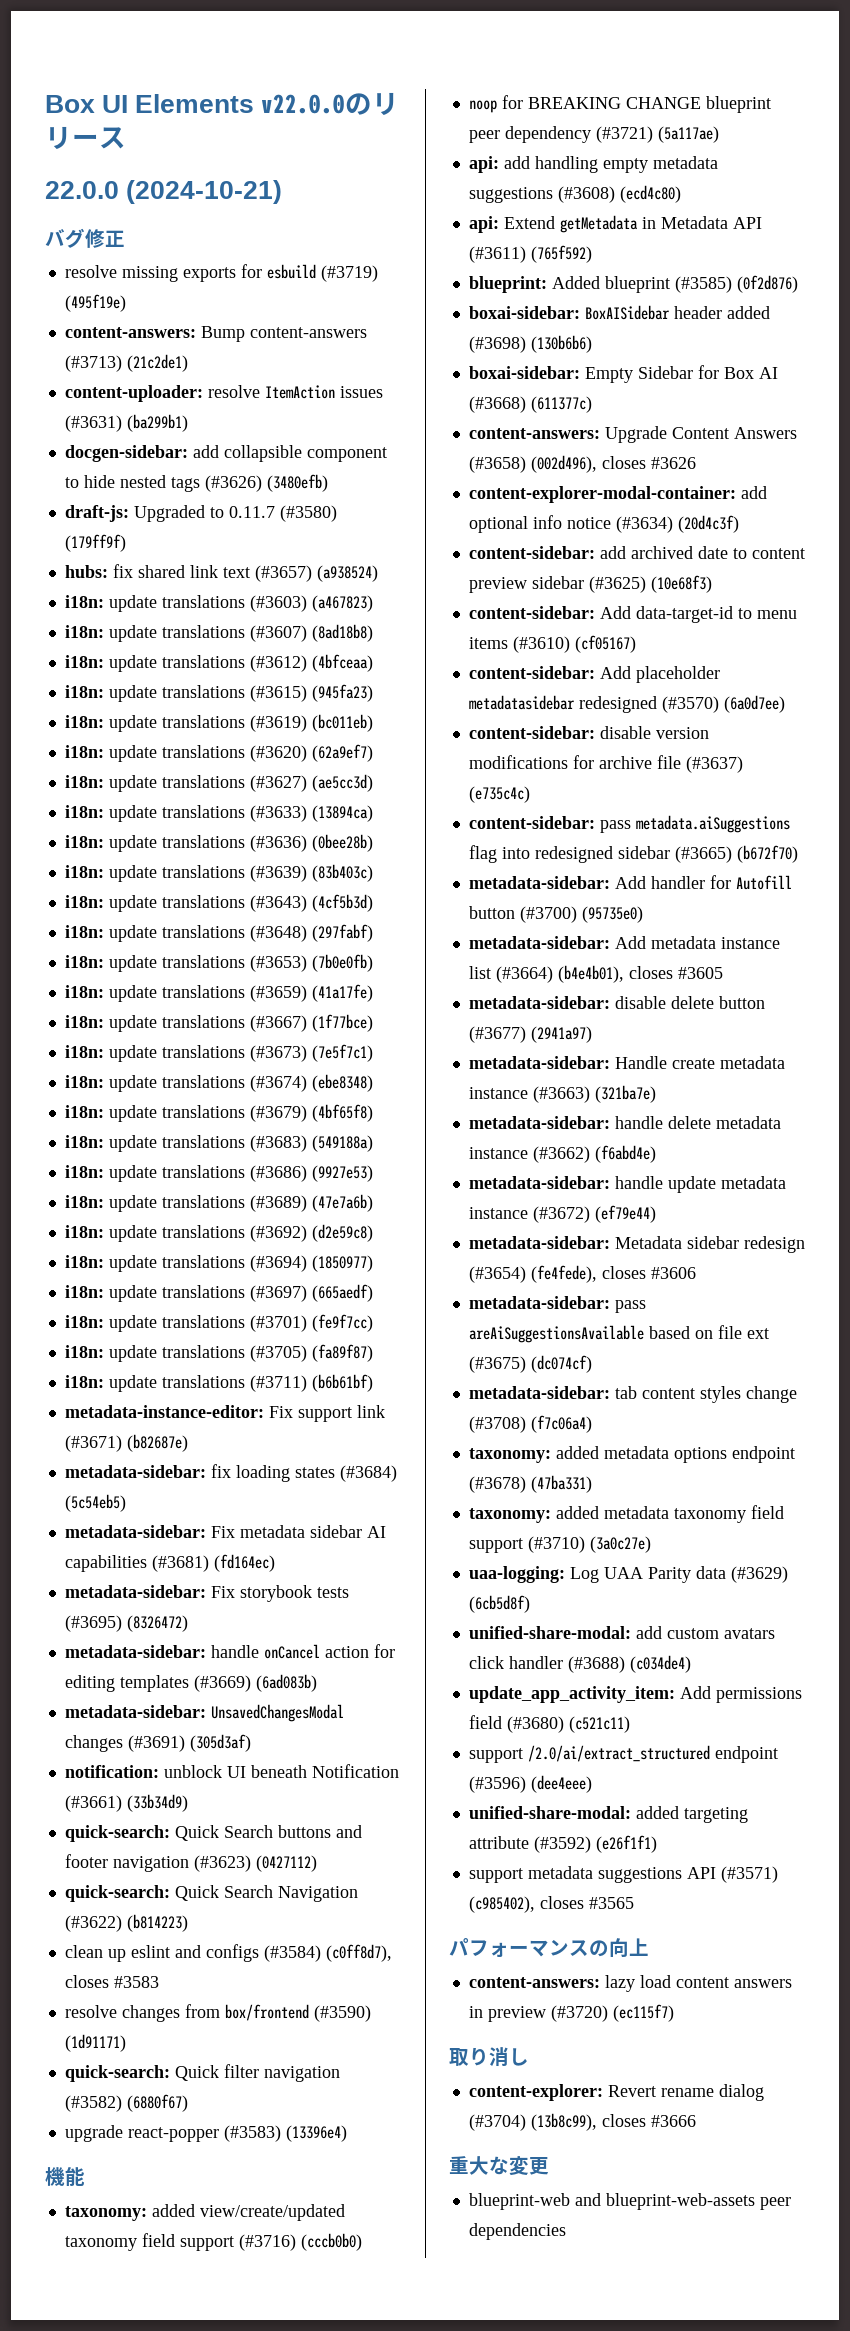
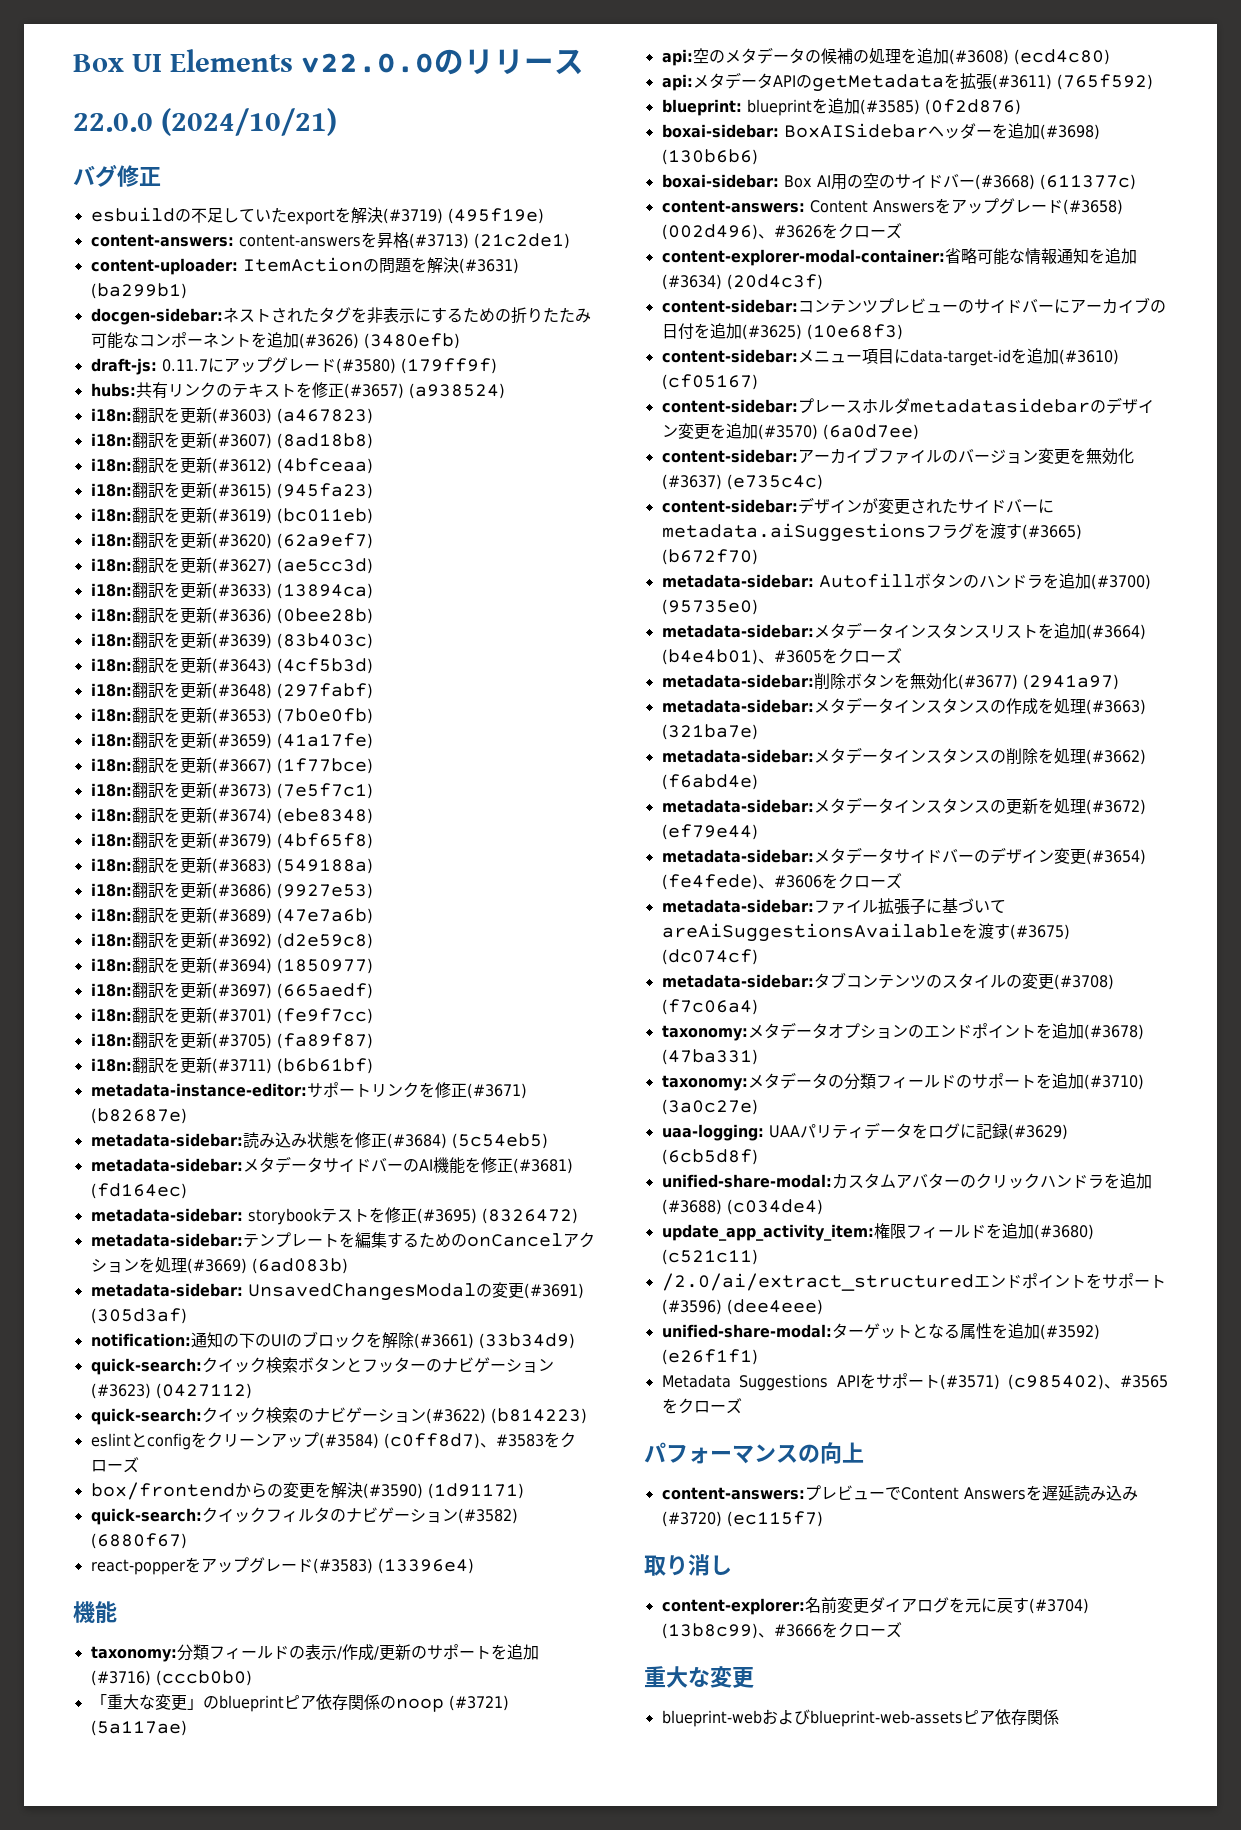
[126,180,283,204] (2024-10-21) -> [161,108,337,136] (2024/10/21)
[64,264,316,282] resolve missing exports for esbuild -> [90,207,383,225] esbuildの不足していたexportを解決
[200,326,367,342] Bump content-answers -> [238,232,409,248] content-answersを昇格
[207,385,383,399] resolve ItemAction issues -> [242,257,459,274] ItemActionの問題を解決
[192,445,387,462] [64,474,328,492] [64,505,337,522] [64,534,126,552] [64,564,250,578] add collapsible component to hide nested tags (#3626) (3480efb) // draft-js: Upgraded to 0.11.7 (#3580) (179ff9f) // hubs: fix shared link text -> [222,307,591,324] [90,332,460,349] [90,357,497,375] [90,382,344,399] ネストされたタグを非表示にするための折りたたみ可能なコンポーネントを追加(#3626) (3480efb) // draft-js: 0.11.7にアップグレード(#3580) (179ff9f) // hubs:共有リンクのテキストを修正
[108,595,245,612] update translations -> [131,407,212,424] 翻訳を更新
[108,625,245,642] update translations -> [131,432,212,449] 翻訳を更新
[108,655,245,672] update translations -> [131,457,212,474] 翻訳を更新
[108,685,245,702] update translations -> [131,482,212,499] 翻訳を更新
[108,715,245,732] update translations -> [131,507,212,524] 翻訳を更新
[108,745,245,762] update translations -> [131,532,212,549] 翻訳を更新
[108,775,245,792] update translations -> [131,557,212,574] 翻訳を更新
[108,805,245,822] update translations -> [131,582,212,599] 翻訳を更新
[108,835,245,852] update translations -> [131,607,212,624] 翻訳を更新
[108,865,245,882] update translations -> [131,632,212,649] 翻訳を更新
[108,895,245,912] update translations -> [131,657,212,674] 翻訳を更新
[108,925,245,942] update translations -> [131,682,212,699] 翻訳を更新
[108,955,245,972] update translations -> [131,707,212,724] 翻訳を更新
[108,985,245,1002] update translations -> [131,732,212,749] 翻訳を更新
[108,1015,245,1032] update translations -> [131,757,212,774] 翻訳を更新
[108,1045,245,1062] update translations -> [131,782,212,799] 翻訳を更新
[108,1075,245,1092] update translations -> [131,807,212,824] 翻訳を更新
[108,1105,245,1122] update translations -> [131,832,212,849] 翻訳を更新
[108,1135,245,1152] update translations -> [131,857,212,874] 翻訳を更新
[108,1165,245,1182] update translations -> [131,882,212,899] 翻訳を更新
[108,1195,245,1212] update translations -> [131,907,212,924] 翻訳を更新
[108,1225,245,1242] update translations -> [131,932,212,949] 翻訳を更新
[108,1255,245,1272] update translations -> [131,957,212,974] 翻訳を更新
[108,1285,245,1302] update translations -> [131,982,212,999] 翻訳を更新
[108,1315,245,1332] update translations -> [131,1007,212,1024] 翻訳を更新
[108,1345,245,1362] update translations -> [131,1032,212,1049] 翻訳を更新
[108,1375,245,1392] update translations -> [131,1057,212,1074] 翻訳を更新
[268,1405,385,1422] Fix support link -> [306,1082,467,1098] サポートリンクを修正
[210,1464,335,1482] fix loading states -> [242,1132,387,1148] 読み込み状態を修正
[210,1525,386,1538] [64,1555,147,1572] Fix metadata sidebar AI capabilities -> [242,1156,513,1174] メタデータサイドバーのAI機能を修正
[210,1585,349,1602] Fix storybook tests -> [247,1207,417,1225] storybookテストを修正
[210,1644,395,1659] [64,1675,189,1692] handle onCancel action for editing templates -> [242,1232,595,1248] [90,1257,187,1273] テンプレートを編集するためのonCancelアクションを処理
[64,1735,123,1752] changes -> [475,1282,524,1299] の変更
[163,1764,399,1778] [64,1794,188,1812] [64,1825,362,1842] [64,1854,317,1872] [64,1885,358,1902] [64,1914,188,1932] [64,1944,392,1962] [64,1975,159,1988] [64,2004,371,2022] [64,2034,126,2052] [64,2064,340,2082] [64,2094,188,2112] [64,2125,347,2142] [45,2167,85,2186] [64,2204,345,2221] [64,2233,362,2251] [468,95,771,113] [468,126,719,143] [468,156,718,173] [468,185,681,203] [468,215,762,233] unblock UI beneath Notification (#3661) (33b34d9) // quick-search: Quick Search buttons and footer navigation (#3623) (0427112) // quick-search: Quick Search Navigation (#3622) (b814223) // clean up eslint and configs (#3584) (c0ff8d7), closes #3583 // resolve changes from box/frontend (#3590) (1d91171) // quick-search: Quick filter navigation (#3582) (6880f67) // upgrade react-popper (#3583) (13396e4) // 機能 // taxonomy: added view/create/updated taxonomy field support (#3716) (cccb0b0) // noop for BREAKING CHANGE blueprint peer dependency (#3721) (5a117ae) // api: add handling empty metadata suggestions (#3608) (ecd4c80) // api: Extend getMetadata in Metadata API -> [190,1331,575,1349] [90,1357,554,1375] [90,1383,252,1399] [90,1407,587,1425] [90,1432,576,1450] [90,1457,139,1473] [90,1482,524,1500] [90,1507,518,1525] [90,1533,187,1549] [90,1557,474,1575] [73,1601,117,1623] [90,1644,539,1662] [90,1670,252,1686] [90,1694,509,1712] [90,1720,187,1736] [661,47,1110,66] [661,72,992,92] 通知の下のUIのブロックを解除(#3661) (33b34d9) // quick-search:クイック検索ボタンとフッターのナビゲーション(#3623) (0427112) // quick-search:クイック検索のナビゲーション(#3622) (b814223) // eslintとconfigをクリーンアップ(#3584) (c0ff8d7)、#3583をクローズ // box/frontendからの変更を解決(#3590) (1d91171) // quick-search:クイックフィルタのナビゲーション(#3582) (6880f67) // react-popperをアップグレード(#3583) (13396e4) // 機能 // taxonomy:分類フィールドの表示/作成/更新のサポートを追加(#3716) (cccb0b0) // 「重大な変更」のblueprintピア依存関係のnoop (#3721) (5a117ae) // api:空のメタデータの候補の処理を追加(#3608) (ecd4c80) // api:メタデータAPIのgetMetadataを拡張
[551,276,670,293] Added blueprint -> [746,98,860,116] blueprintを追加
[673,306,770,319] header added -> [927,123,1040,139] ヘッダーを追加
[584,365,778,383] Empty Sidebar for Box AI -> [783,173,975,190] Box AI用の空のサイドバー
[604,426,797,443] [468,455,646,473] Upgrade Content Answers (#3658) (002d496), closes -> [809,198,1123,215] [661,224,774,240] Content Answersをアップグレード(#3658) (002d496)、
(696, 463) none -> [821,223,902,239] をクローズ
[740,486,767,499] [468,515,739,533] [468,546,805,559] [468,575,712,593] [468,606,797,623] [468,635,636,653] [468,666,720,683] [468,695,785,713] [468,726,709,739] [468,755,743,773] [468,786,530,803] [468,815,790,833] [468,845,798,863] [468,875,792,890] [468,906,643,923] [468,936,780,949] [468,965,673,983] add optional info notice (#3634) (20d4c3f) // content-sidebar: add archived date to content preview sidebar (#3625) (10e68f3) // content-sidebar: Add data-target-id to menu items (#3610) (cf05167) // content-sidebar: Add placeholder metadatasidebar redesigned (#3570) (6a0d7ee) // content-sidebar: disable version modifications for archive file (#3637) (e735c4c) // content-sidebar: pass metadata.aiSuggestions flag into redesigned sidebar (#3665) (b672f70) // metadata-sidebar: Add handler for Autofill button (#3700) (95735e0) // metadata-sidebar: Add metadata instance list (#3664) (b4e4b01), closes -> [944,248,1137,265] [661,274,823,290] [661,297,1166,314] [661,323,903,340] [661,348,1119,366] [661,374,758,390] [661,397,1154,414] [661,423,919,440] [661,447,1134,465] [661,474,823,490] [661,497,1054,515] [661,523,1082,542] [661,549,758,565] [661,573,1151,590] [661,599,758,615] [661,622,1146,640] [661,649,774,665] 省略可能な情報通知を追加(#3634) (20d4c3f) // content-sidebar:コンテンツプレビューのサイドバーにアーカイブの日付を追加(#3625) (10e68f3) // content-sidebar:メニュー項目にdata-target-idを追加(#3610) (cf05167) // content-sidebar:プレースホルダmetadatasidebarのデザイン変更を追加(#3570) (6a0d7ee) // content-sidebar:アーカイブファイルのバージョン変更を無効化(#3637) (e735c4c) // content-sidebar:デザインが変更されたサイドバーにmetadata.aiSuggestionsフラグを渡す(#3665) (b672f70) // metadata-sidebar: Autofillボタンのハンドラを追加(#3700) (95735e0) // metadata-sidebar:メタデータインスタンスリストを追加(#3664) (b4e4b01)、
[468,996,765,1009] // metadata-sidebar: disable delete button -> [821,648,902,664] [661,673,958,690] をクローズ // metadata-sidebar:削除ボタンを無効化
[614,1056,785,1069] [468,1085,656,1103] [468,1116,781,1129] [468,1145,656,1163] [468,1176,786,1193] [468,1205,656,1223] [468,1236,805,1253] [468,1265,646,1283] Handle create metadata instance (#3663) (321ba7e) // metadata-sidebar: handle delete metadata instance (#3662) (f6abd4e) // metadata-sidebar: handle update metadata instance (#3672) (ef79e44) // metadata-sidebar: Metadata sidebar redesign (#3654) (fe4fede), closes -> [813,697,1146,715] [661,724,758,740] [661,747,1146,765] [661,774,758,790] [661,797,1146,815] [661,824,758,840] [661,847,1146,865] [661,874,774,890] メタデータインスタンスの作成を処理(#3663) (321ba7e) // metadata-sidebar:メタデータインスタンスの削除を処理(#3662) (f6abd4e) // metadata-sidebar:メタデータインスタンスの更新を処理(#3672) (ef79e44) // metadata-sidebar:メタデータサイドバーのデザイン変更(#3654) (fe4fede)、
[468,1296,646,1313] [468,1325,769,1343] [468,1355,592,1373] [468,1386,797,1403] [468,1415,592,1433] [468,1446,795,1463] [468,1475,592,1493] [468,1505,784,1523] [468,1536,651,1553] [468,1566,788,1583] [468,1595,530,1613] [468,1626,775,1639] [468,1655,691,1673] [468,1686,802,1703] [468,1715,630,1733] [468,1745,778,1763] [468,1775,592,1793] [468,1806,748,1823] [468,1835,657,1853] [468,1866,778,1883] [468,1896,584,1913] // metadata-sidebar: pass areAiSuggestionsAvailable based on file ext (#3675) (dc074cf) // metadata-sidebar: tab content styles change (#3708) (f7c06a4) // taxonomy: added metadata options endpoint (#3678) (47ba331) // taxonomy: added metadata taxonomy field support (#3710) (3a0c27e) // uaa-logging: Log UAA Parity data (#3629) (6cb5d8f) // unified-share-modal: add custom avatars click handler (#3688) (c034de4) // update_app_activity_item: Add permissions field (#3680) (c521c11) // support /2.0/ai/extract_structured endpoint (#3596) (dee4eee) // unified-share-modal: added targeting attribute (#3592) (e26f1f1) // support metadata suggestions API (#3571) (c985402), closes -> [821,873,902,889] [661,898,1006,915] [661,923,1070,942] [661,949,758,965] [661,972,1114,990] [661,999,758,1015] [661,1022,1144,1041] [661,1049,758,1065] [661,1072,1144,1091] [661,1099,758,1115] [661,1122,1068,1141] [661,1149,758,1165] [661,1173,1152,1189] [661,1199,823,1215] [661,1223,1094,1241] [661,1249,758,1265] [661,1273,1166,1291] [661,1299,823,1315] [661,1323,1100,1340] [661,1349,758,1365] [661,1373,1120,1391] をクローズ // metadata-sidebar:ファイル拡張子に基づいてareAiSuggestionsAvailableを渡す(#3675) (dc074cf) // metadata-sidebar:タブコンテンツのスタイルの変更(#3708) (f7c06a4) // taxonomy:メタデータオプションのエンドポイントを追加(#3678) (47ba331) // taxonomy:メタデータの分類フィールドのサポートを追加(#3710) (3a0c27e) // uaa-logging: UAAパリティデータをログに記録(#3629) (6cb5d8f) // unified-share-modal:カスタムアバターのクリックハンドラを追加(#3688) (c034de4) // update_app_activity_item:権限フィールドを追加(#3680) (c521c11) // /2.0/ai/extract_structuredエンドポイントをサポート(#3596) (dee4eee) // unified-share-modal:ターゲットとなる属性を追加(#3592) (e26f1f1) // Metadata Suggestions APIをサポート(#3571) (c985402)、
(634, 1903) none -> [661,1398,742,1414] をクローズ
[604,1975,792,1992] [468,2006,546,2022] lazy load content answers in preview -> [804,1485,1138,1501] プレビューでContent Answersを遅延読み込み
[607,2084,764,2101] [468,2113,646,2131] Revert rename dialog (#3704) (13b8c99), closes -> [804,1597,1089,1614] [661,1623,774,1639] 名前変更ダイアログを元に戻す(#3704) (13b8c99)、
(696, 2121) none -> [821,1622,902,1638] をクローズ
[574,2193,791,2210] [468,2223,566,2240] and blueprint-web-assets peer dependencies -> [761,1709,1059,1727] およびblueprint-web-assetsピア依存関係

